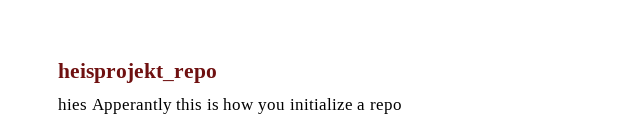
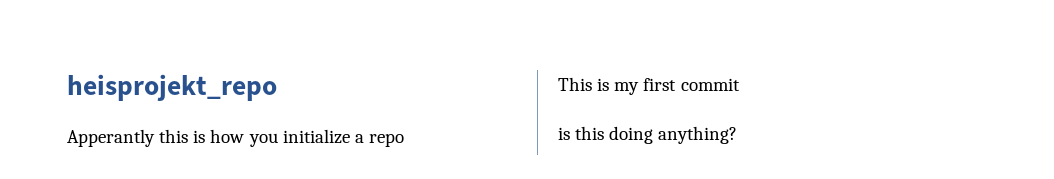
[58,98,87,110] hies -> (277, 87) none
(402, 108) none -> [558,77,740,95] [558,126,738,144] // This is my first commit // is this doing anything?

